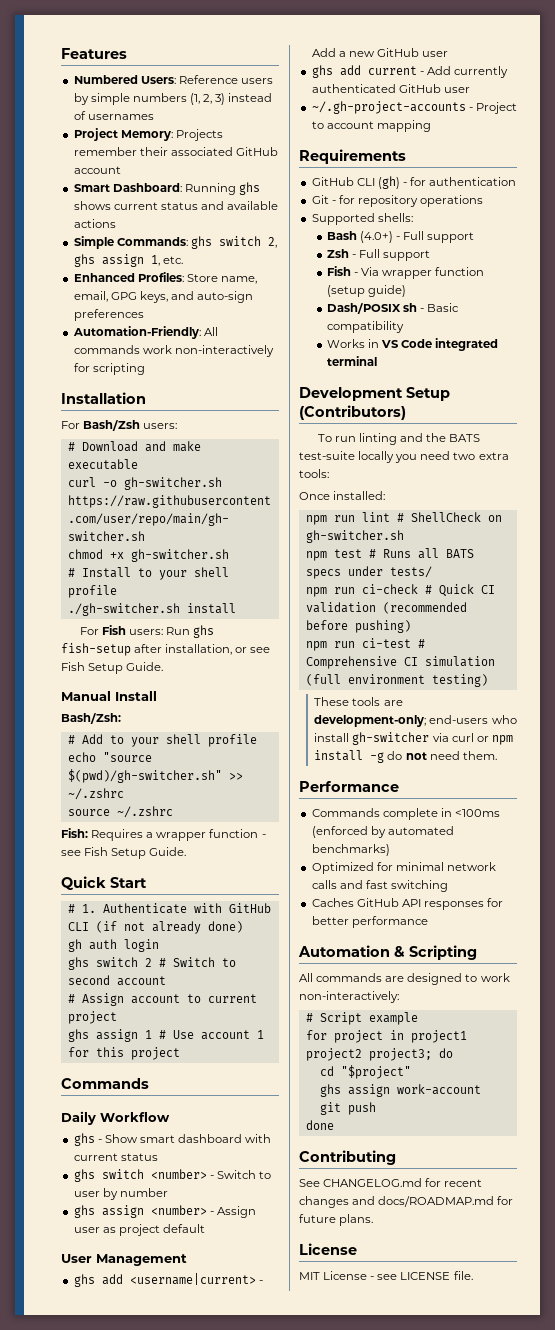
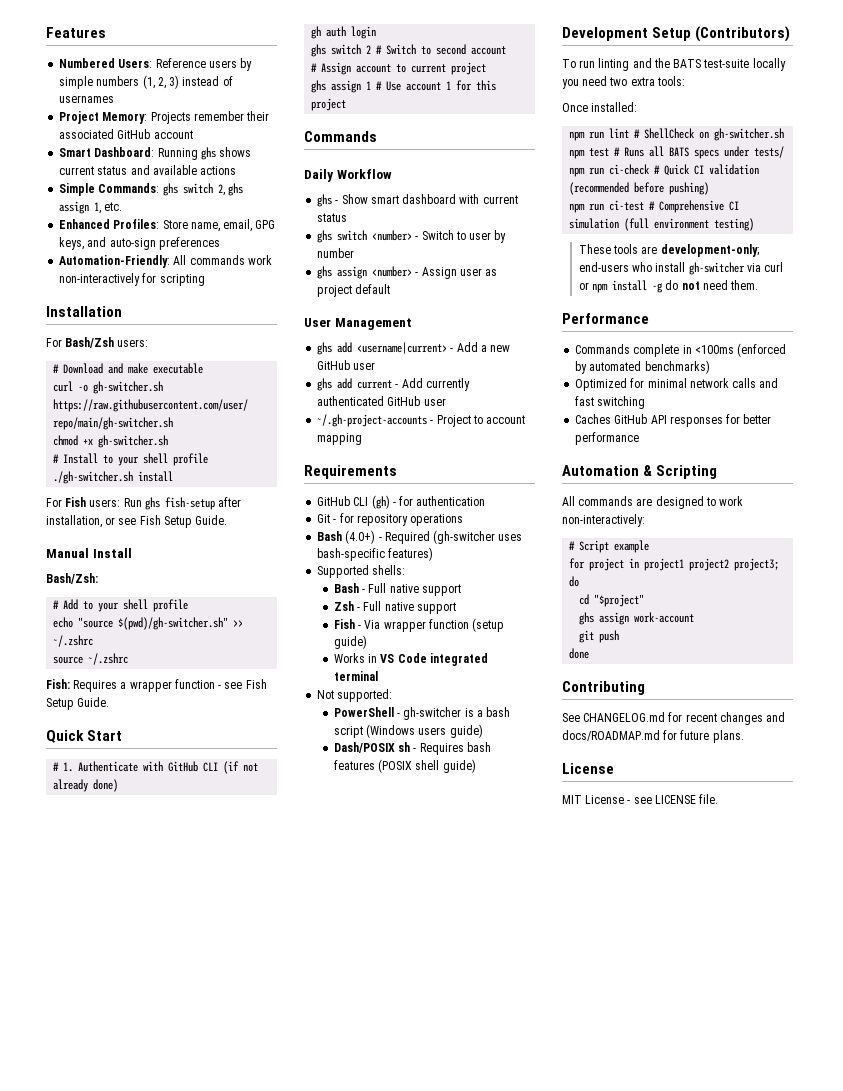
(484, 201) none -> [317,530,523,544] [317,547,434,561] // Bash (4.0+) - Required (gh-switcher uses bash-specific features)
[360,231,425,243] (4.0+) - Full -> [362,583,419,593] - Full native
(381, 253) none -> [384,602,414,611] native
[327,303,460,314] [327,321,405,333] // Dash/POSIX sh - Basic compatibility -> (367, 642) none
(378, 361) none -> [317,689,393,702] [333,707,511,720] [333,724,483,738] [333,742,491,755] [333,759,476,773] // Not supported: // PowerShell - gh-switcher is a bash script (Windows users guide) // Dash/POSIX sh - Requires bash features (POSIX shell guide)

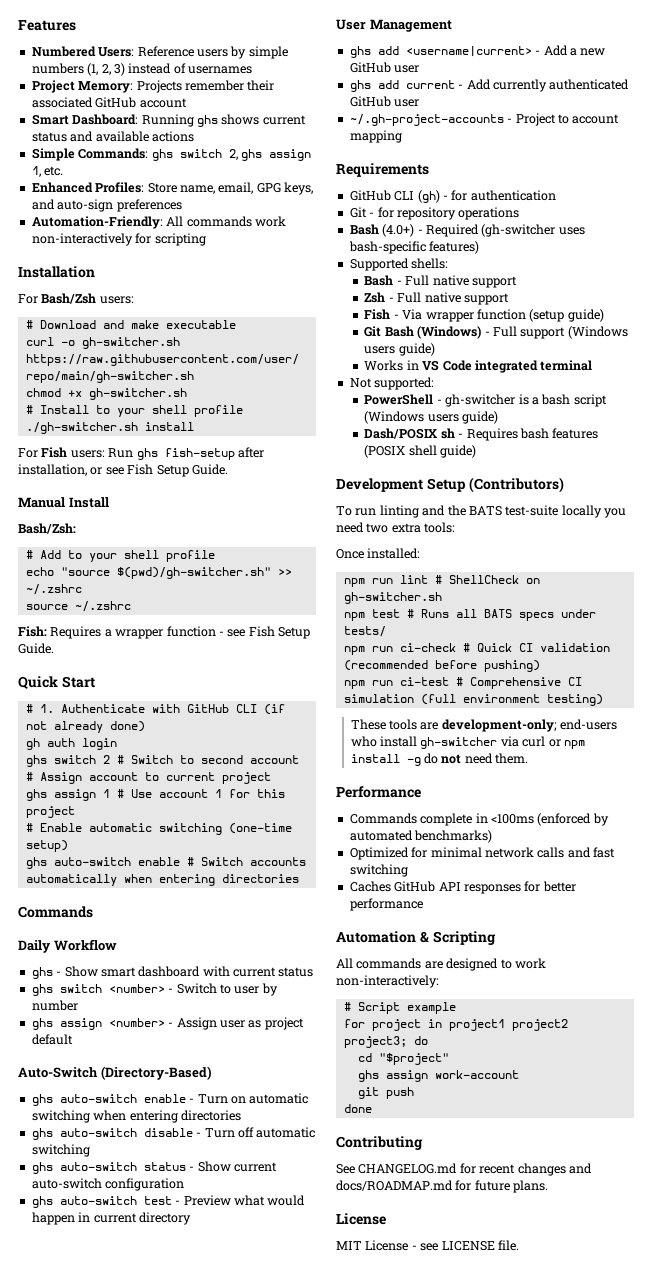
(347, 104) none -> [25,823,292,835] [25,840,68,852] [25,857,306,869] [25,874,299,886] // # Enable automatic switching (one-time setup) // ghs auto-switch enable # Switch accounts automatically when entering directories
(391, 289) none -> [18,1066,212,1080] [31,1093,309,1106] [31,1110,241,1123] [31,1127,316,1140] [31,1144,90,1157] [31,1161,277,1174] [31,1178,185,1191] [31,1195,306,1208] [31,1212,191,1225] // Auto-Switch (Directory-Based) // ghs auto-switch enable - Turn on automatic switching when entering directories // ghs auto-switch disable - Turn off automatic switching // ghs auto-switch status - Show current auto-switch configuration // ghs auto-switch test - Preview what would happen in current directory
(367, 642) none -> [364,326,628,339] [364,343,435,356] // Git Bash (Windows) - Full support (Windows users guide)

